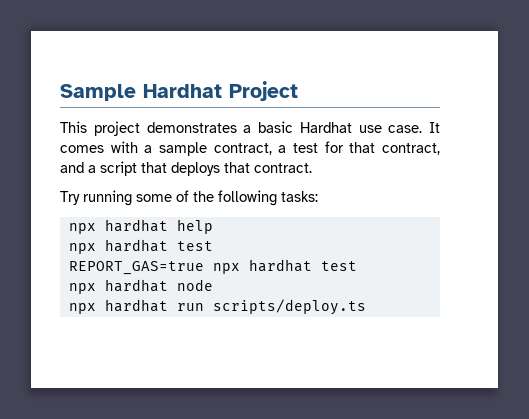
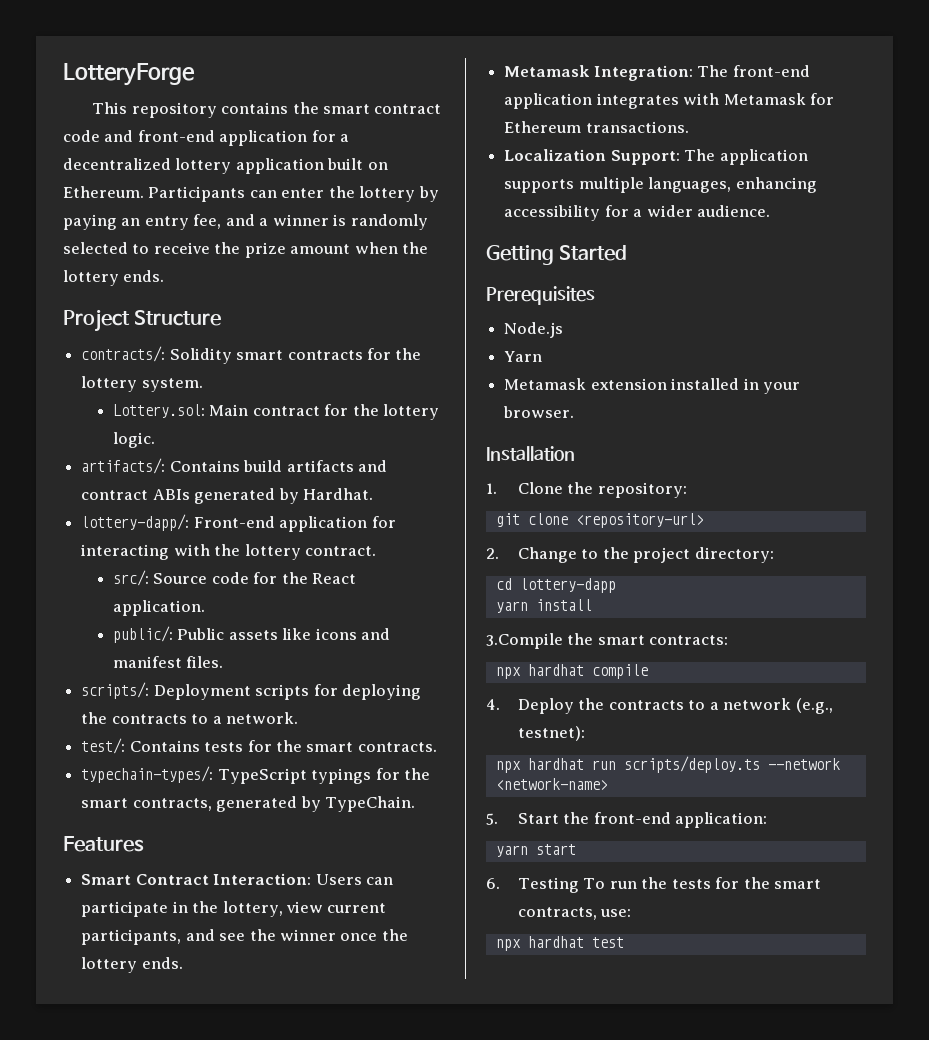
[60,81,298,101] [60,121,440,136] [60,141,441,156] [60,161,312,176] [60,190,318,206] [68,219,213,234] [68,239,213,254] [68,259,357,275] [68,279,213,294] [68,299,366,315] Sample Hardhat Project // This project demonstrates a basic Hardhat use case. It comes with a sample contract, a test for that contract, and a script that deploys that contract. // Try running some of the following tasks: // npx hardhat help // npx hardhat test // REPORT_GAS=true npx hardhat test // npx hardhat node // npx hardhat run scripts/deploy.ts -> [63,63,195,86] [92,102,442,118] [63,130,350,146] [63,158,388,174] [63,186,439,202] [63,214,428,230] [63,242,429,258] [63,270,165,286] [63,309,222,332] [81,346,422,364] [81,376,203,392] [112,404,440,420] [112,432,155,448] [81,458,387,474] [81,488,373,504] [81,514,396,532] [81,544,376,560] [112,570,357,586] [112,600,205,616] [112,626,391,643] [112,656,224,668] [81,682,421,700] [81,712,298,724] [81,738,437,754] [81,766,430,784] [81,796,415,812] [63,836,144,852] [81,873,393,885] [81,901,387,917] [81,929,408,945] [81,957,183,973] [504,65,810,81] [504,93,834,109] [504,121,689,133] [504,149,808,165] [504,177,817,193] [504,205,770,221] [486,245,628,265] [486,286,595,305] [504,322,564,338] [504,351,543,362] [504,378,800,394] [503,406,575,418] [486,446,575,461] [486,482,687,498] [495,513,704,528] [486,547,774,563] [495,578,616,593] [495,599,592,613] [486,633,729,649] [495,664,648,679] [486,698,833,714] [517,726,585,741] [495,756,840,773] [495,778,608,790] [486,812,768,828] [495,844,576,857] [486,877,821,893] [517,907,632,920] [495,936,624,951] LotteryForge // This repository contains the smart contract code and front-end application for a decentralized lottery application built on Ethereum. Participants can enter the lottery by paying an entry fee, and a winner is randomly selected to receive the prize amount when the lottery ends. // Project Structure // contracts/: Solidity smart contracts for the lottery system. // Lottery.sol: Main contract for the lottery logic. // artifacts/: Contains build artifacts and contract ABIs generated by Hardhat. // lottery-dapp/: Front-end application for interacting with the lottery contract. // src/: Source code for the React application. // public/: Public assets like icons and manifest files. // scripts/: Deployment scripts for deploying the contracts to a network. // test/: Contains tests for the smart contracts. // typechain-types/: TypeScript typings for the smart contracts, generated by TypeChain. // Features // Smart Contract Interaction: Users can participate in the lottery, view current participants, and see the winner once the lottery ends. // Metamask Integration: The front-end application integrates with Metamask for Ethereum transactions. // Localization Support: The application supports multiple languages, enhancing accessibility for a wider audience. // Getting Started // Prerequisites // Node.js // Yarn // Metamask extension installed in your browser. // Installation // 1. Clone the repository: // git clone <repository-url> // 2. Change to the project directory: // cd lottery-dapp // yarn install // 3.Compile the smart contracts: // npx hardhat compile // 4. Deploy the contracts to a network (e.g., testnet): // npx hardhat run scripts/deploy.ts --network <network-name> // 5. Start the front-end application: // yarn start // 6. Testing To run the tests for the smart contracts, use: // npx hardhat test

